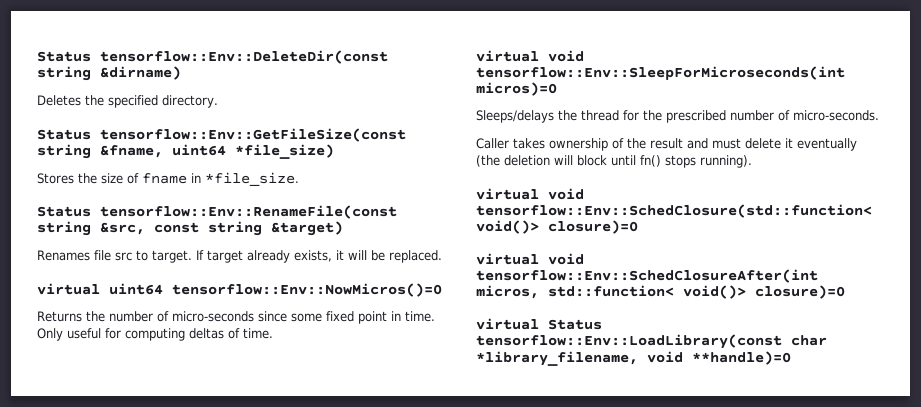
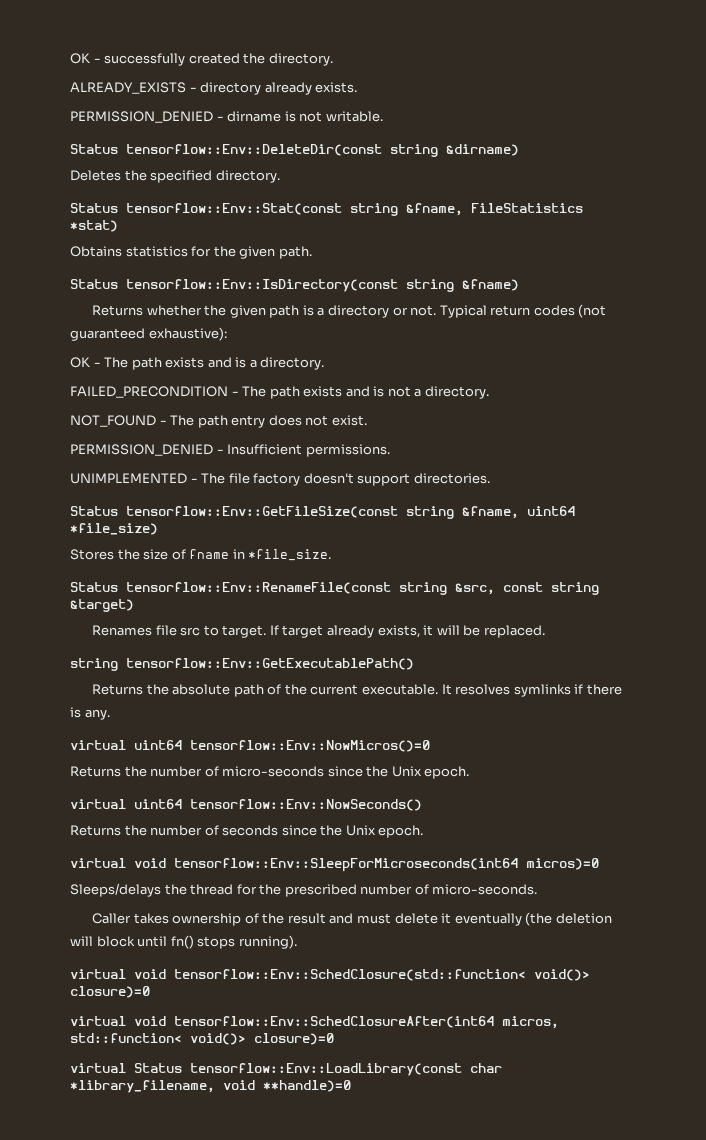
(37, 56) none -> [70,53,333,66] [70,82,358,95] [70,111,383,123] OK - successfully created the directory. // ALREADY_EXISTS - directory already exists. // PERMISSION_DENIED - dirname is not writable. //
(218, 101) none -> [70,203,583,216] [70,220,118,232] [70,246,312,259] [70,279,519,292] [92,304,607,318] [70,327,227,341] [70,357,325,370] [70,386,489,399] [70,415,367,428] [70,444,390,457] [70,473,490,486] // Status tensorflow::Env::Stat(const string &fname, FileStatistics *stat) // Obtains statistics for the given path. // Status tensorflow::Env::IsDirectory(const string &fname) // Returns whether the given path is a directory or not. Typical return codes (not guaranteed exhaustive): // OK - The path exists and is a directory. // FAILED_PRECONDITION - The path exists and is not a directory. // NOT_FOUND - The path entry does not exist. // PERMISSION_DENIED - Insufficient permissions. // UNIMPLEMENTED - The file factory doesn't support directories.
(442, 256) none -> [70,658,414,671] [92,684,622,697] [70,707,110,720] // string tensorflow::Env::GetExecutablePath() // Returns the absolute path of the current executable. It resolves symlinks if there is any.
[291,311,435,324] [37,328,273,341] [476,50,584,62] [476,66,845,80] some fixed point in time. Only useful for computing deltas of time. // virtual void tensorflow::Env::SleepForMicroseconds(int -> [366,766,470,779] [70,799,422,811] [70,825,424,838] [70,858,518,872] the Unix epoch. // virtual uint64 tensorflow::Env::NowSeconds() // Returns the number of seconds since the Unix epoch. // virtual void tensorflow::Env::SleepForMicroseconds(int64
[476,269,818,283] tensorflow::Env::SchedClosureAfter(int -> [174,1016,494,1028] tensorflow::Env::SchedClosureAfter(int64

